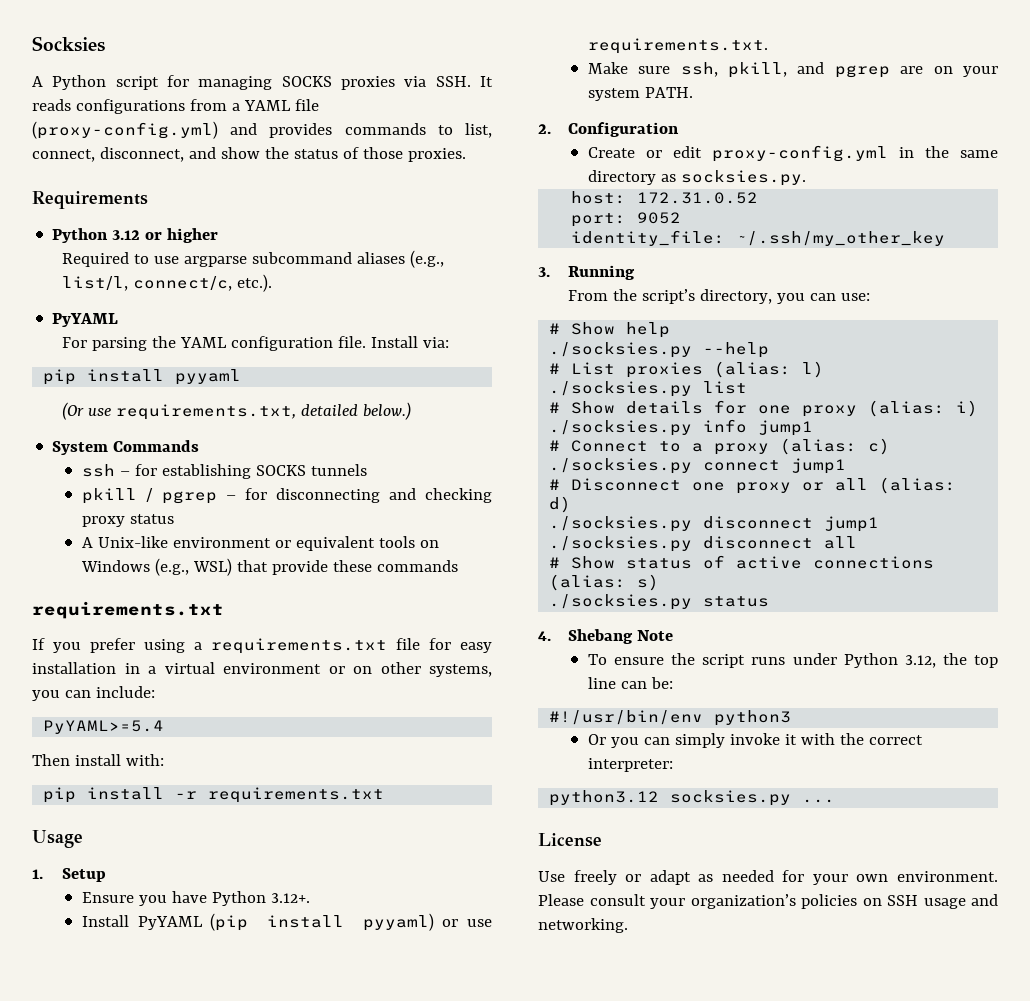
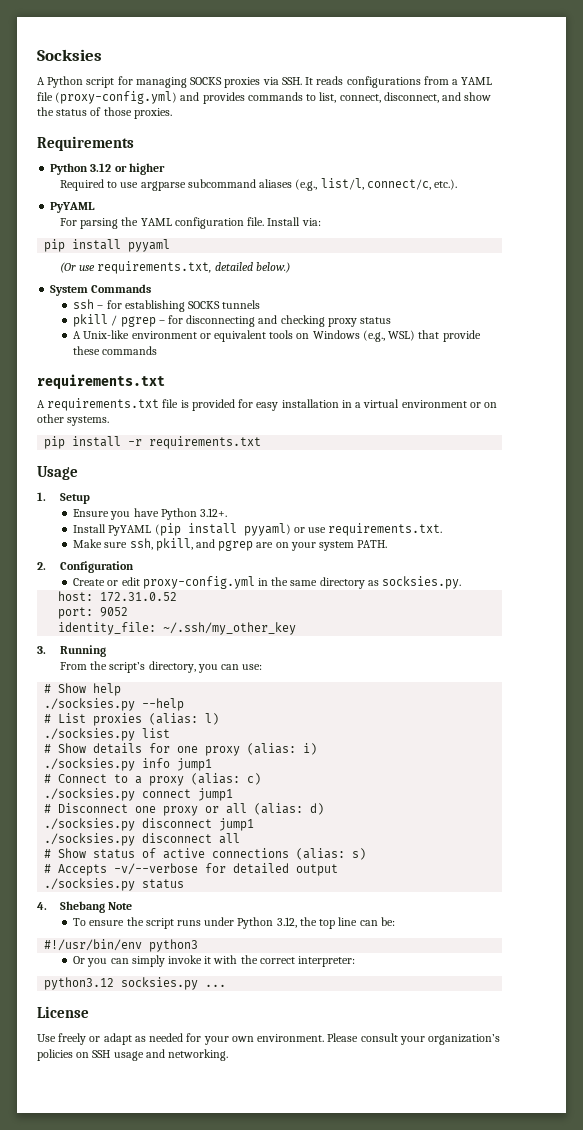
[32,638,420,654] If you prefer using a requirements.txt file -> [37,398,235,411] A requirements.txt file is provided
[429,664,492,677] [32,686,155,701] [43,720,165,734] [32,754,164,766] systems, you can include: // PyYAML>=5.4 // Then install with: -> [67,416,110,426] systems.
(660, 582) none -> [44,863,339,876] // # Accepts -v/--verbose for detailed output

